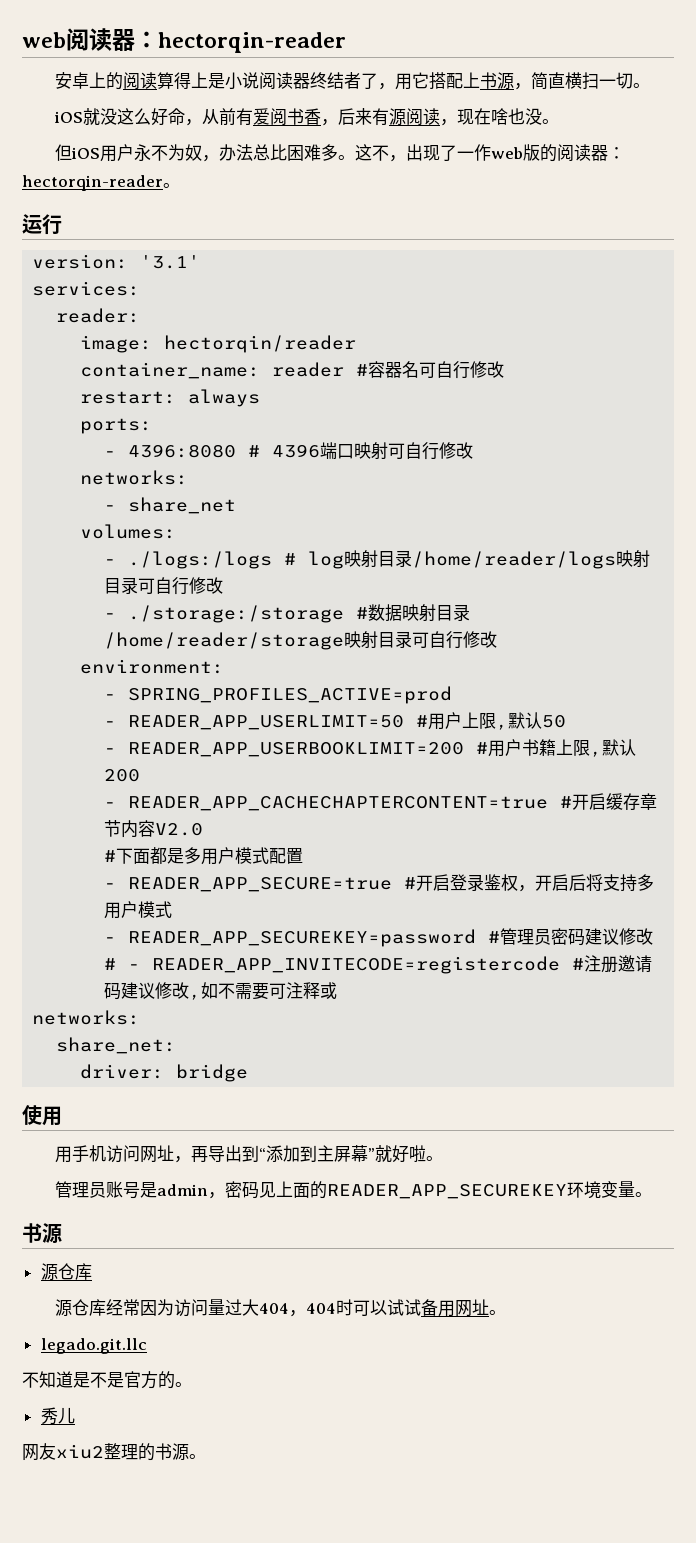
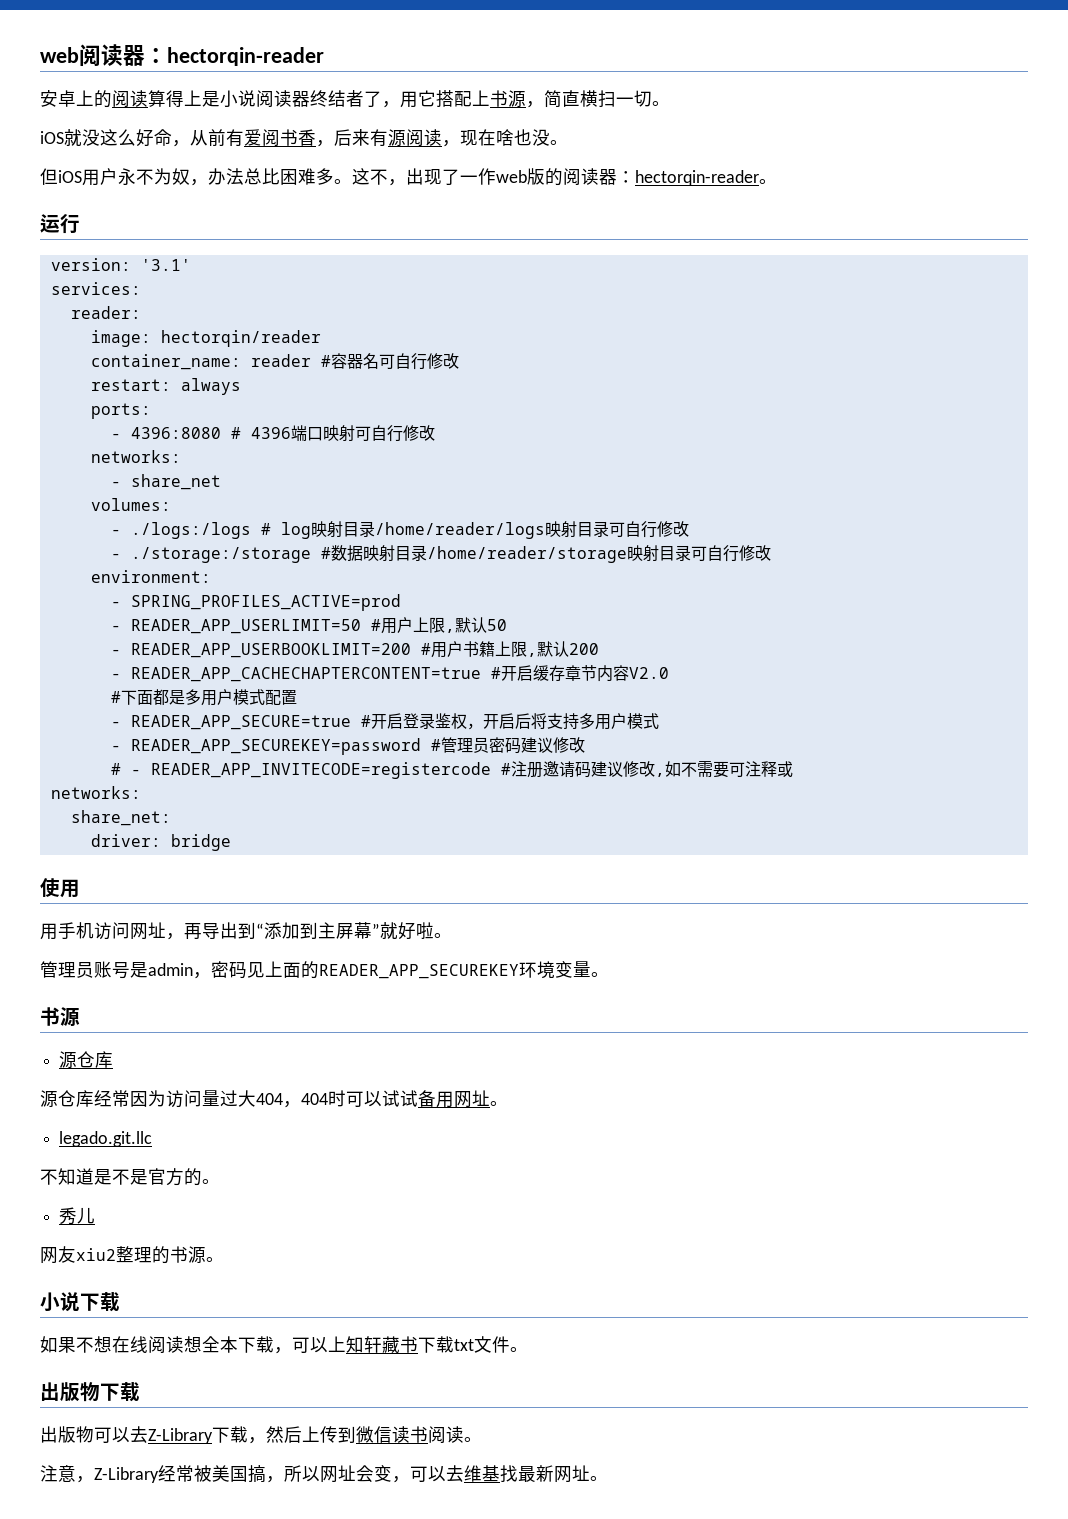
(206, 1456) none -> [40,1292,120,1312] [40,1336,528,1354] [40,1382,140,1402] [40,1426,482,1444] [40,1465,608,1483] // 小说下载 // 如果不想在线阅读想全本下载，可以上知轩藏书下载txt文件。 // 出版物下载 // 出版物可以去Z-Library下载，然后上传到微信读书阅读。 // 注意，Z-Library经常被美国搞，所以网址会变，可以去维基找最新网址。

